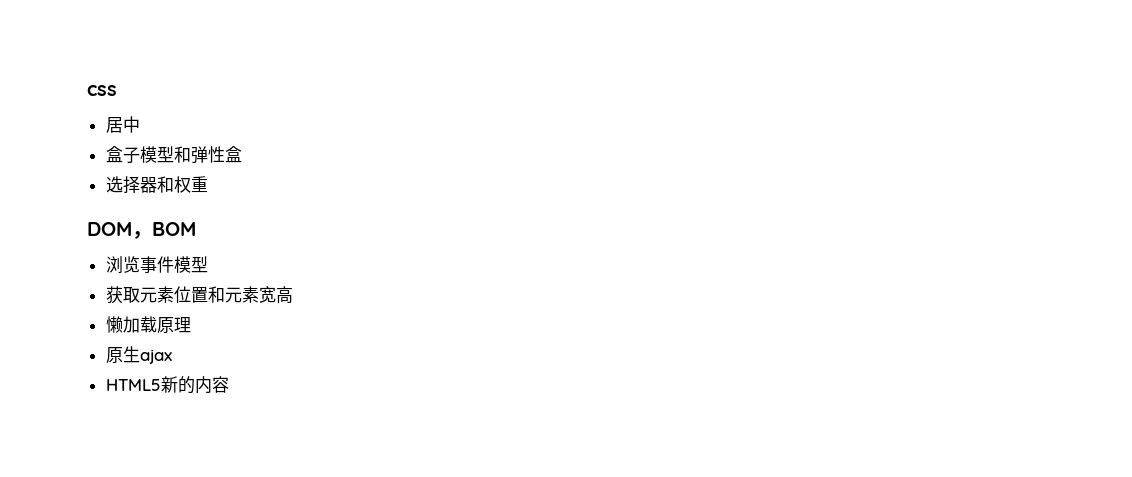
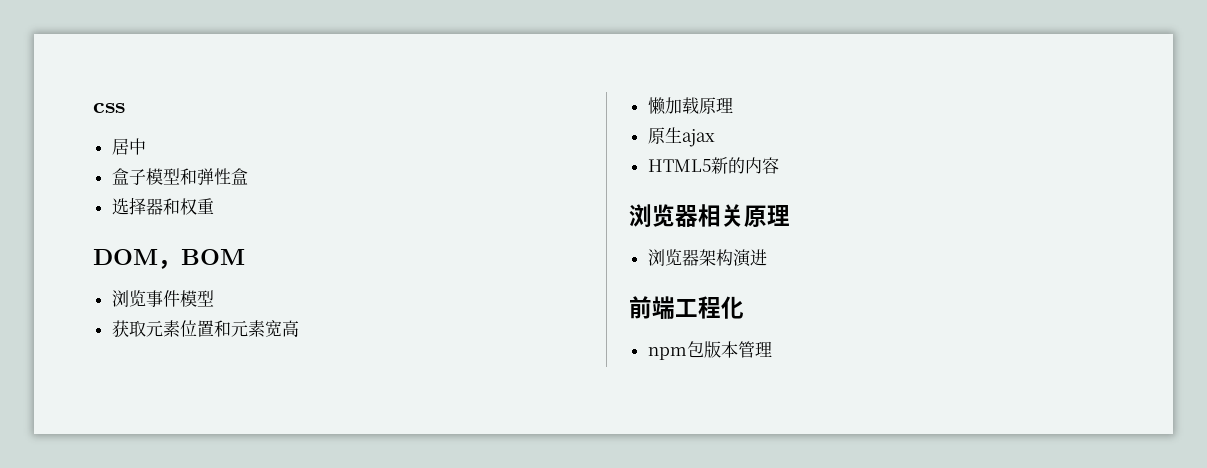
(229, 384) none -> [629,204,790,228] [647,249,767,267] [629,296,744,319] [647,341,772,360] // 浏览器相关原理 // 浏览器架构演进 // 前端工程化 // npm包版本管理

